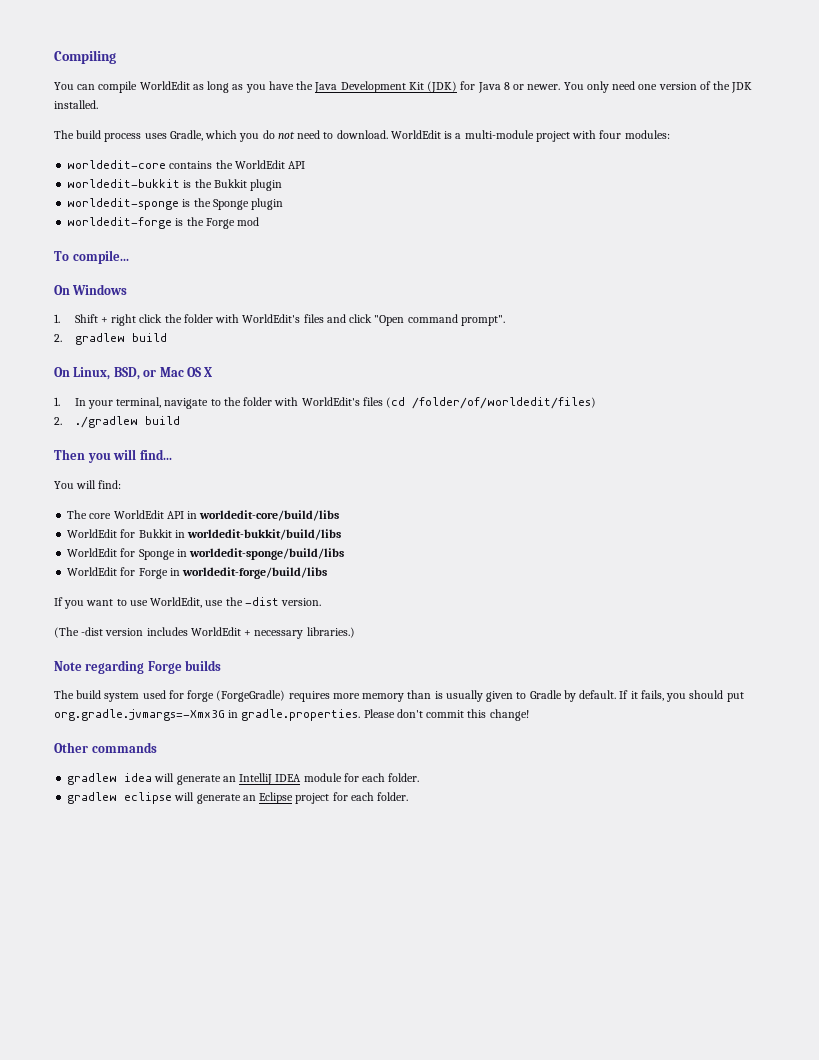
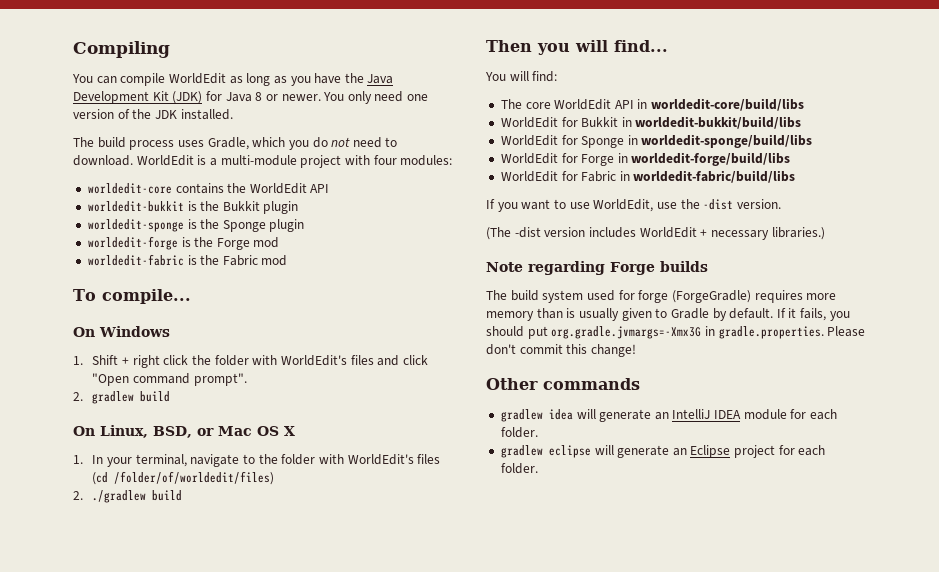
(260, 221) none -> [87,254,288,266] // worldedit-fabric is the Fabric mod
(328, 573) none -> [500,170,796,183] // WorldEdit for Fabric in worldedit-fabric/build/libs

